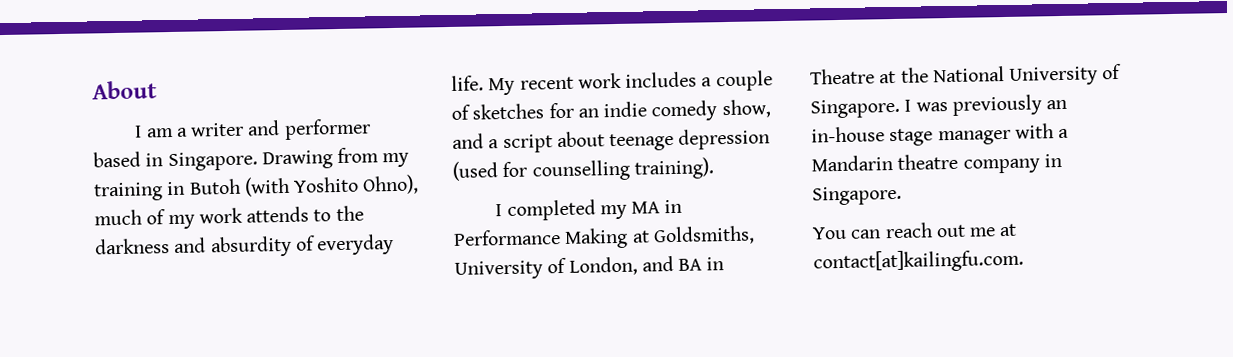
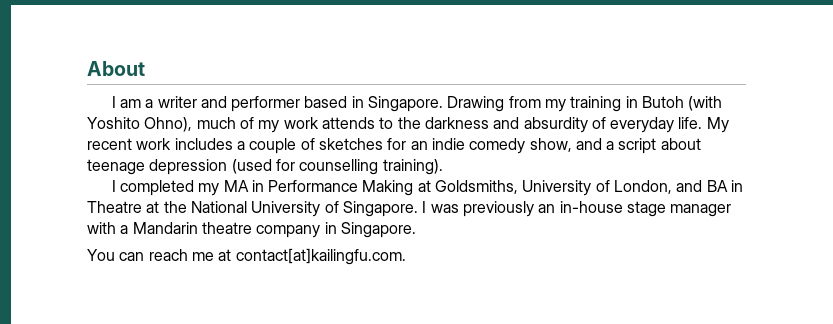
[935,224,966,238] out -> (188, 255) none

